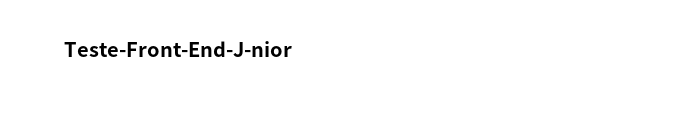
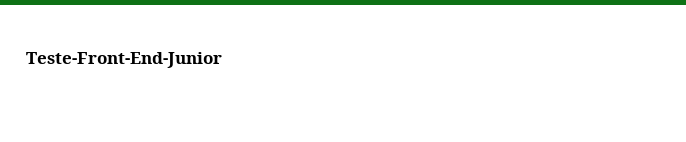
[64,41,292,57] Teste-Front-End-J-nior -> [26,52,222,68] Teste-Front-End-Junior

